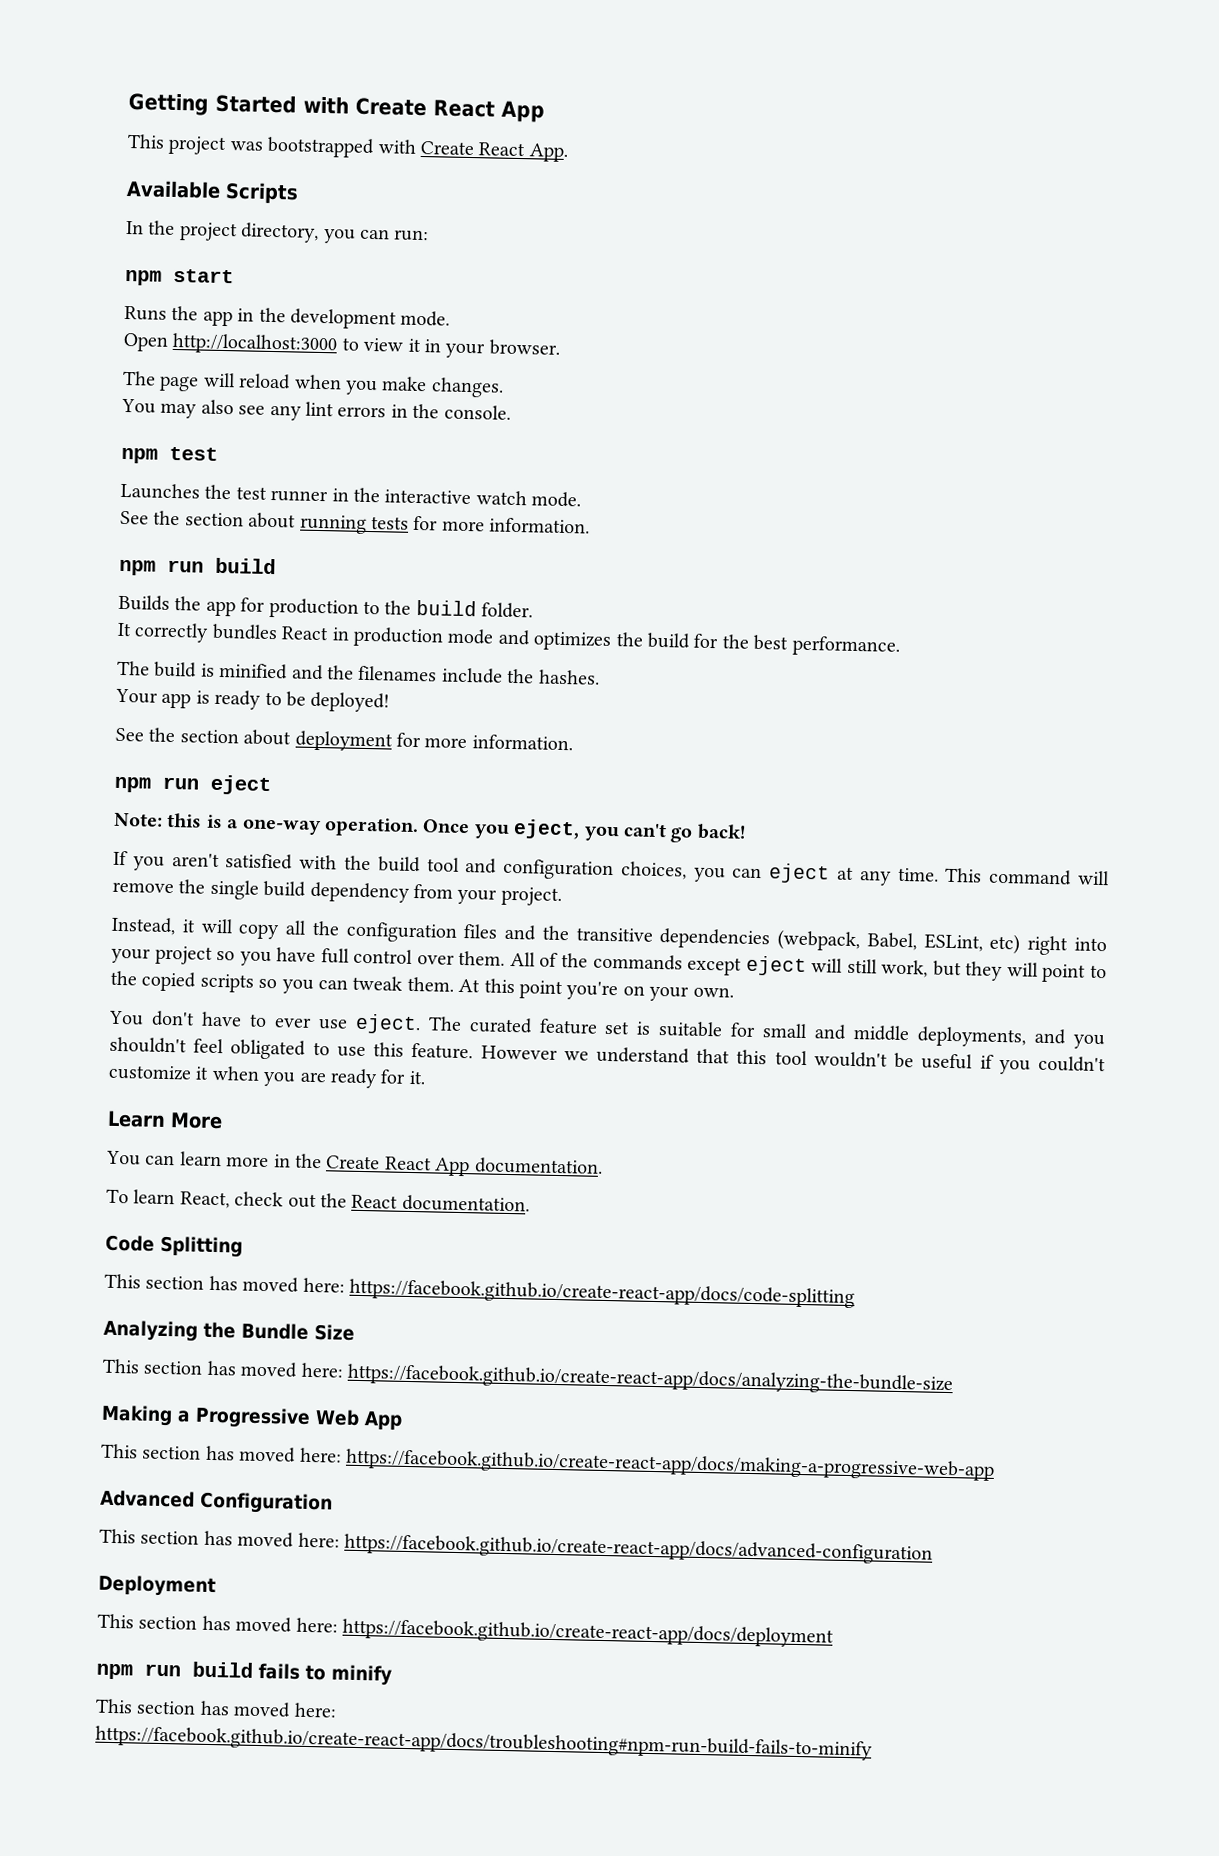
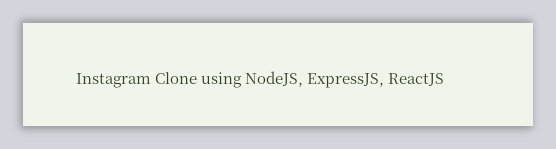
[128,93,545,123] [127,134,569,162] [126,179,299,205] [126,220,430,244] [125,268,234,286] [124,305,451,330] [123,332,560,359] [122,370,504,398] [121,398,511,421] [121,446,218,464] [120,482,582,508] [120,510,591,534] [119,557,276,576] [118,594,534,619] [117,622,900,657] [117,660,600,685] [115,688,391,713] [115,727,573,752] [114,774,272,796] [113,812,746,843] [113,850,1110,886] [112,879,562,907] [111,916,1107,956] [111,945,1107,983] [110,970,734,1002] [108,1010,1105,1050] [109,1036,1106,1075] [108,1064,426,1089] [107,1110,223,1130] [106,1150,603,1177] [106,1188,530,1213] [105,1234,243,1258] [104,1273,855,1309] [103,1319,355,1342] [102,1358,953,1396] [101,1404,403,1430] [101,1443,995,1481] [100,1489,333,1515] [99,1528,933,1565] [98,1574,216,1598] [97,1613,834,1648] [96,1661,392,1686] [95,1698,337,1718] [95,1725,873,1761] Getting Started with Create React App // This project was bootstrapped with Create React App. // Available Scripts // In the project directory, you can run: // npm start // Runs the app in the development mode. // Open http://localhost:3000 to view it in your browser. // The page will reload when you make changes. // You may also see any lint errors in the console. // npm test // Launches the test runner in the interactive watch mode. // See the section about running tests for more information. // npm run build // Builds the app for production to the build folder. // It correctly bundles React in production mode and optimizes the build for the best performance. // The build is minified and the filenames include the hashes. // Your app is ready to be deployed! // See the section about deployment for more information. // npm run eject // Note: this is a one-way operation. Once you eject, you can't go back! // If you aren't satisfied with the build tool and configuration choices, you can eject at any time. This command will remove the single build dependency from your project. // Instead, it will copy all the configuration files and the transitive dependencies (webpack, Babel, ESLint, etc) right into your project so you have full control over them. All of the commands except eject will still work, but they will point to the copied scripts so you can tweak them. At this point you're on your own. // You don't have to ever use eject. The curated feature set is suitable for small and middle deployments, and you shouldn't feel obligated to use this feature. However we understand that this tool wouldn't be useful if you couldn't customize it when you are ready for it. // Learn More // You can learn more in the Create React App documentation. // To learn React, check out the React documentation. // Code Splitting // This section has moved here: https://facebook.github.io/create-react-app/docs/code-splitting // Analyzing the Bundle Size // This section has moved here: https://facebook.github.io/create-react-app/docs/analyzing-the-bundle-size // Making a Progressive Web App // This section has moved here: https://facebook.github.io/create-react-app/docs/making-a-progressive-web-app // Advanced Configuration // This section has moved here: https://facebook.github.io/create-react-app/docs/advanced-configuration // Deployment // This section has moved here: https://facebook.github.io/create-react-app/docs/deployment // npm run build fails to minify // This section has moved here: https://facebook.github.io/create-react-app/docs/troubleshooting#npm-run-build-fails-to-minify -> [76,71,445,88] Instagram Clone using NodeJS, ExpressJS, ReactJS

